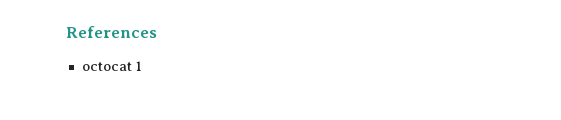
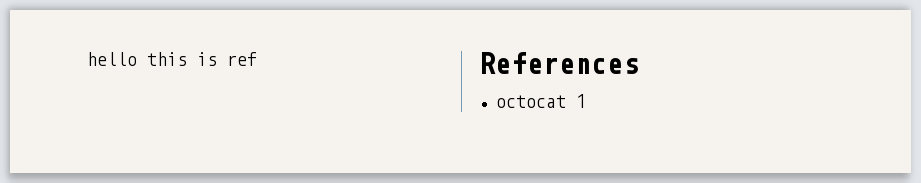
(66, 32) none -> [87,52,257,66] hello this is ref //

